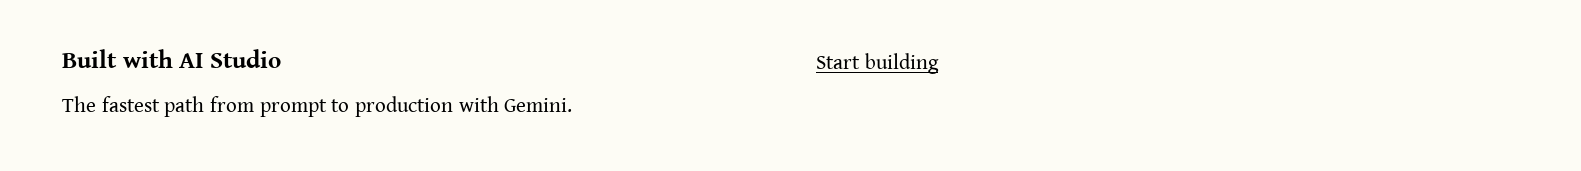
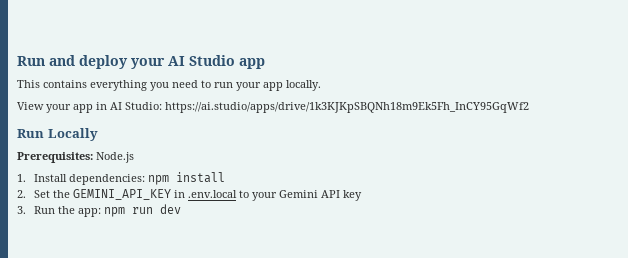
[62,49,281,68] [62,96,573,117] [816,53,939,74] Built with AI Studio // The fastest path from prompt to production with Gemini. // Start building -> [17,55,265,69] [17,80,321,91] [17,102,529,113] [17,128,98,141] [17,152,134,163] [17,172,226,185] [17,189,363,201] [17,204,182,217] Run and deploy your AI Studio app // This contains everything you need to run your app locally. // View your app in AI Studio: https://ai.studio/apps/drive/1k3KJKpSBQNh18m9Ek5Fh_InCY95GqWf2 // Run Locally // Prerequisites: Node.js // 1. Install dependencies: npm install // 2. Set the GEMINI_API_KEY in .env.local to your Gemini API key // 3. Run the app: npm run dev

